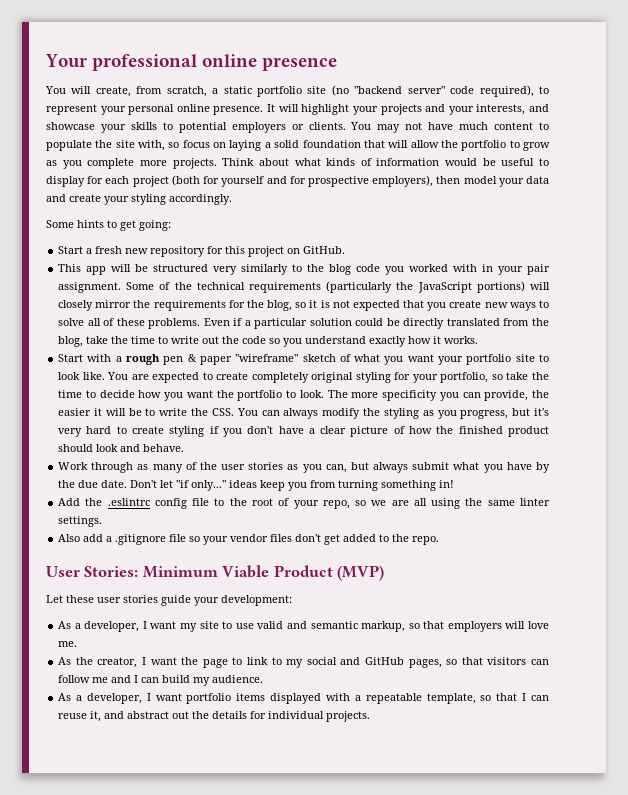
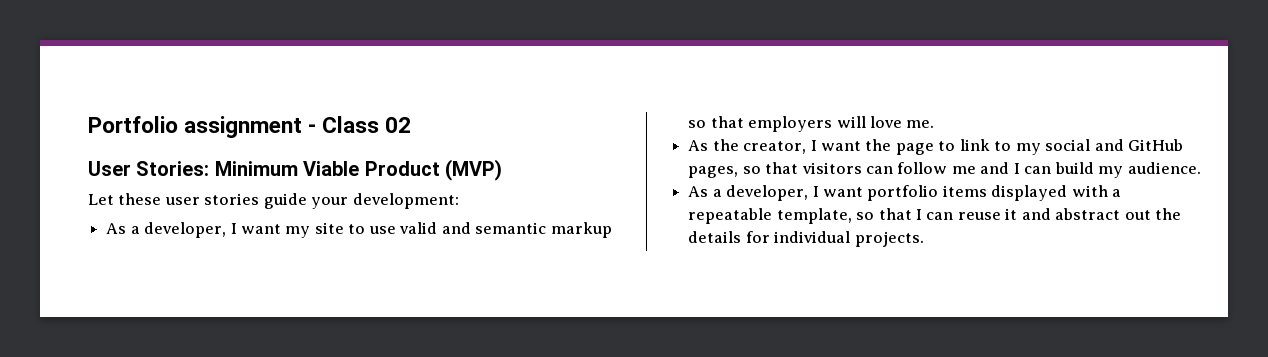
[45,54,338,71] [45,85,549,97] [46,104,550,115] [46,122,550,133] [46,140,551,151] [46,158,550,169] [46,175,549,187] [46,194,232,205] [46,220,171,231] [58,246,346,257] [58,264,550,275] [58,281,550,293] [58,300,550,311] [58,318,549,329] [58,336,479,347] [58,354,549,365] [58,372,549,383] [58,390,549,401] [58,408,550,419] [58,426,549,437] [58,444,185,452] [58,462,550,473] [58,480,455,491] [58,498,551,509] [58,516,103,527] [58,534,440,545] Your professional online presence // You will create, from scratch, a static portfolio site (no "backend server" code required), to represent your personal online presence. It will highlight your projects and your interests, and showcase your skills to potential employers or clients. You may not have much content to populate the site with, so focus on laying a solid foundation that will allow the portfolio to grow as you complete more projects. Think about what kinds of information would be useful to display for each project (both for yourself and for prospective employers), then model your data and create your styling accordingly. // Some hints to get going: // Start a fresh new repository for this project on GitHub. // This app will be structured very similarly to the blog code you worked with in your pair assignment. Some of the technical requirements (particularly the JavaScript portions) will closely mirror the requirements for the blog, so it is not expected that you create new ways to solve all of these problems. Even if a particular solution could be directly translated from the blog, take the time to write out the code so you understand exactly how it works. // Start with a rough pen & paper "wireframe" sketch of what you want your portfolio site to look like. You are expected to create completely original styling for your portfolio, so take the time to decide how you want the portfolio to look. The more specificity you can provide, the easier it will be to write the CSS. You can always modify the styling as you progress, but it's very hard to create styling if you don't have a clear picture of how the finished product should look and behave. // Work through as many of the user stories as you can, but always submit what you have by the due date. Don't let "if only..." ideas keep you from turning something in! // Add the .eslintrc config file to the root of your repo, so we are all using the same linter settings. // Also add a .gitignore file so your vendor files don't get added to the repo. -> [88,116,412,138] Portfolio assignment - Class 02
[361,621,406,632] markup, -> [550,222,612,238] markup
[90,711,102,722] it, -> [1005,208,1018,220] it

